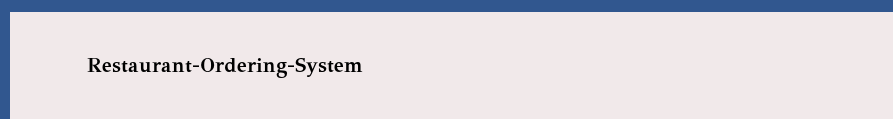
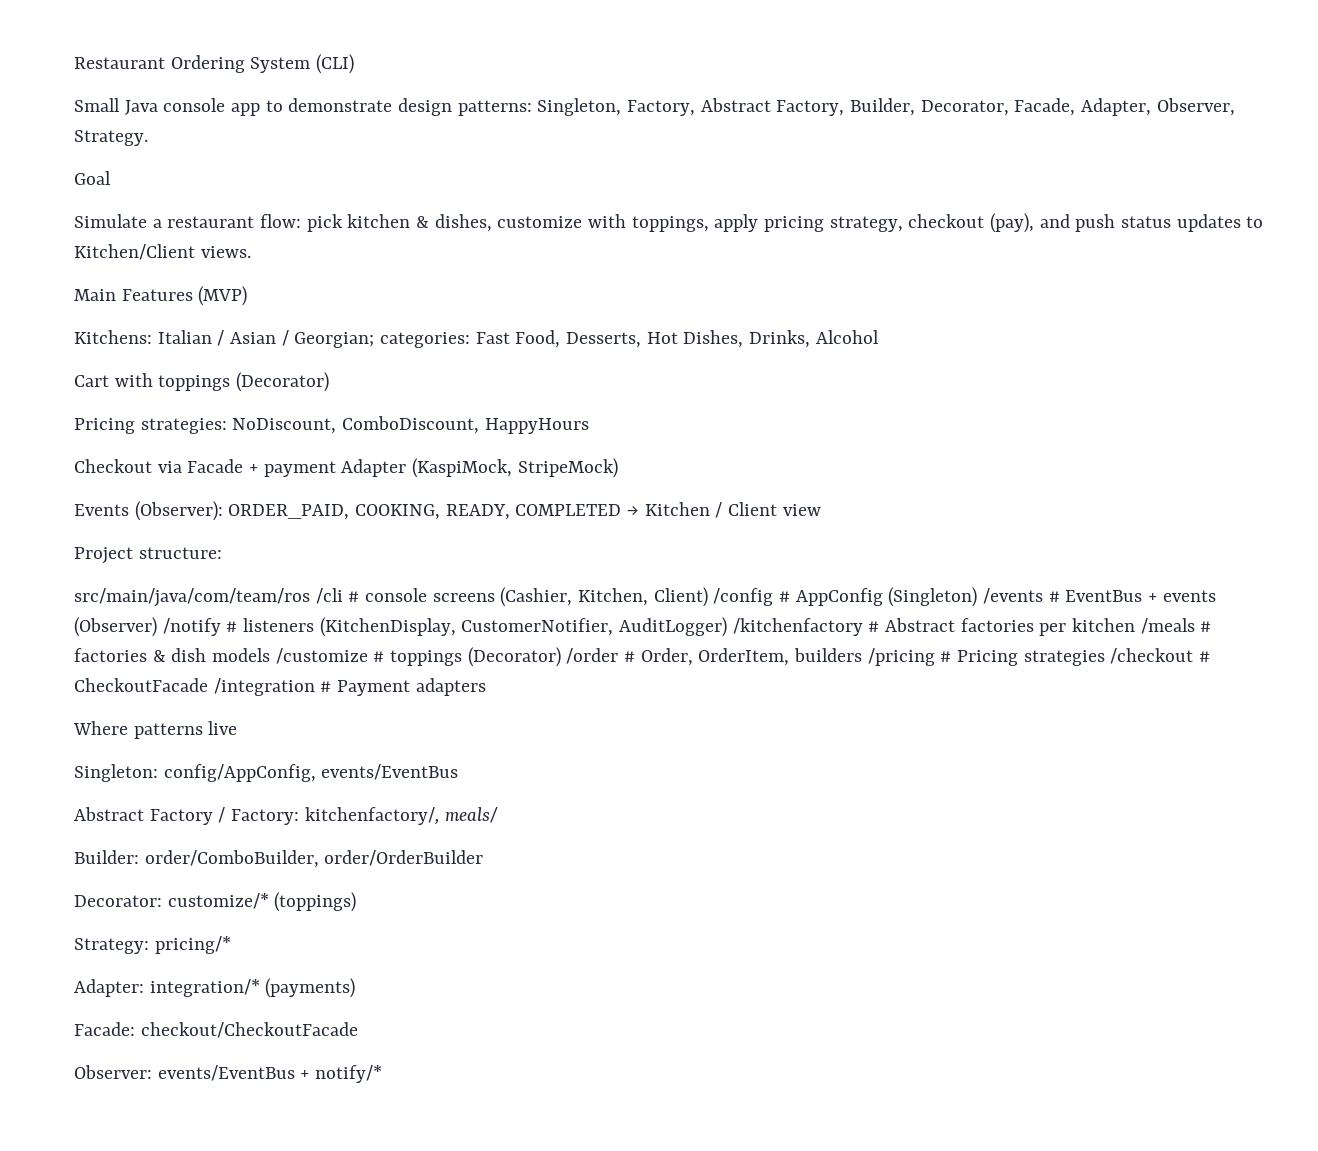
[87,57,363,78] Restaurant-Ordering-System -> [74,54,355,74] [74,98,1235,116] [74,130,148,146] [74,171,111,185] [74,213,1264,233] [74,244,251,260] [74,286,248,306] [74,330,879,348] [74,372,330,392] [74,416,589,434] [74,458,618,478] [74,501,821,521] [74,547,222,564] [74,587,1216,607] [74,617,1212,637] [74,647,1211,667] [74,678,486,696] [73,721,238,739] [74,764,459,782] [74,807,499,825] [74,850,484,868] [74,892,357,912] [74,936,231,954] [74,978,356,998] [74,1022,358,1038] [74,1065,383,1083] Restaurant Ordering System (CLI) // Small Java console app to demonstrate design patterns: Singleton, Factory, Abstract Factory, Builder, Decorator, Facade, Adapter, Observer, Strategy. // Goal // Simulate a restaurant flow: pick kitchen & dishes, customize with toppings, apply pricing strategy, checkout (pay), and push status updates to Kitchen/Client views. // Main Features (MVP) // Kitchens: Italian / Asian / Georgian; categories: Fast Food, Desserts, Hot Dishes, Drinks, Alcohol // Cart with toppings (Decorator) // Pricing strategies: NoDiscount, ComboDiscount, HappyHours // Checkout via Facade + payment Adapter (KaspiMock, StripeMock) // Events (Observer): ORDER_PAID, COOKING, READY, COMPLETED → Kitchen / Client view // Project structure: // src/main/java/com/team/ros /cli # console screens (Cashier, Kitchen, Client) /config # AppConfig (Singleton) /events # EventBus + events (Observer) /notify # listeners (KitchenDisplay, CustomerNotifier, AuditLogger) /kitchenfactory # Abstract factories per kitchen /meals # factories & dish models /customize # toppings (Decorator) /order # Order, OrderItem, builders /pricing # Pricing strategies /checkout # CheckoutFacade /integration # Payment adapters // Where patterns live // Singleton: config/AppConfig, events/EventBus // Abstract Factory / Factory: kitchenfactory/, meals/ // Builder: order/ComboBuilder, order/OrderBuilder // Decorator: customize/* (toppings) // Strategy: pricing/* // Adapter: integration/* (payments) // Facade: checkout/CheckoutFacade // Observer: events/EventBus + notify/*

